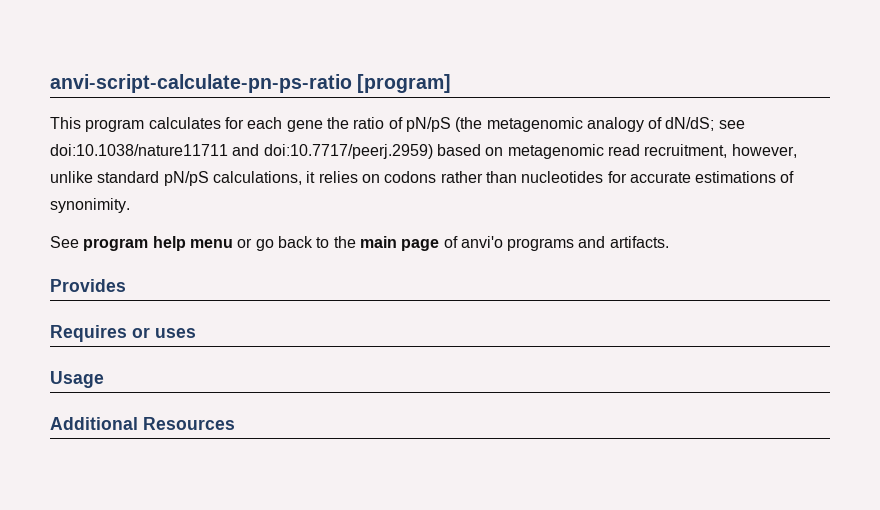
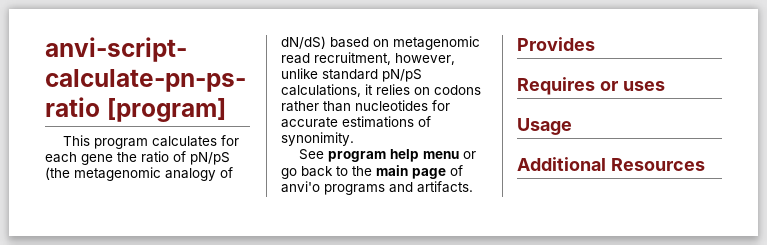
[665,117,745,131] [50,144,433,159] dN/dS; see doi:10.1038/nature11711 and doi:10.7717/peerj.2959) -> [281,36,326,49] dN/dS)

